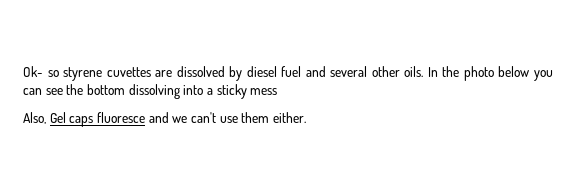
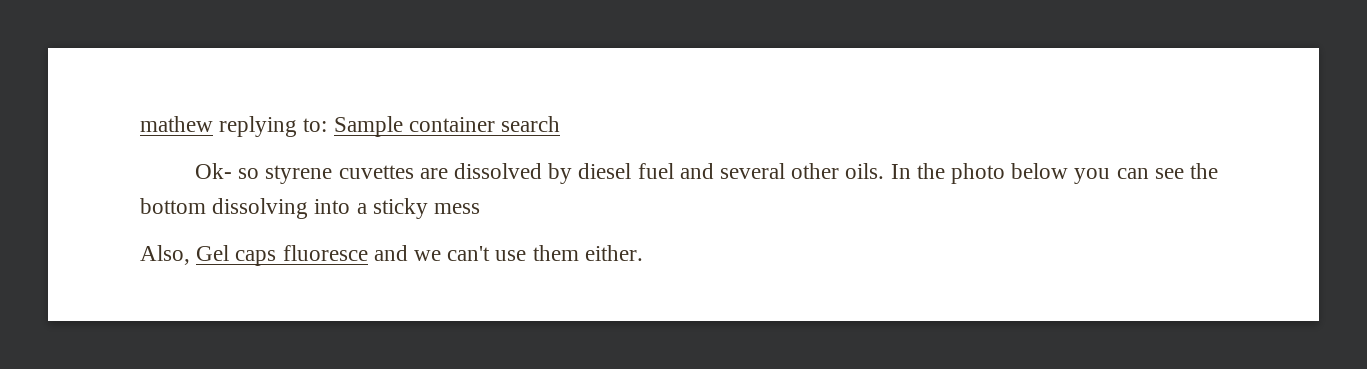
(23, 71) none -> [140,116,561,137] mathew replying to: Sample container search //

